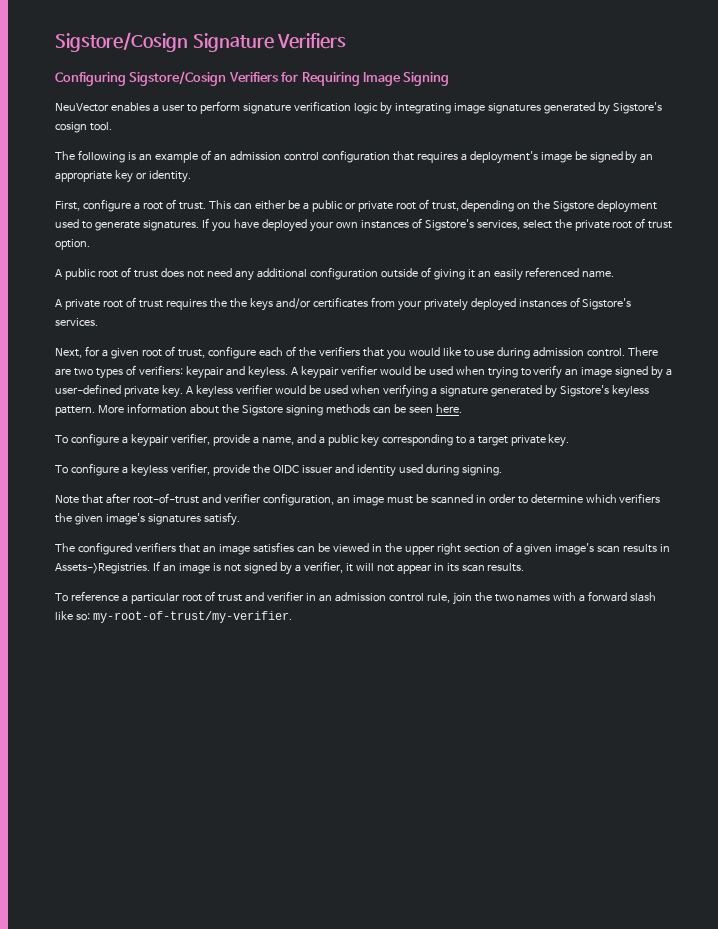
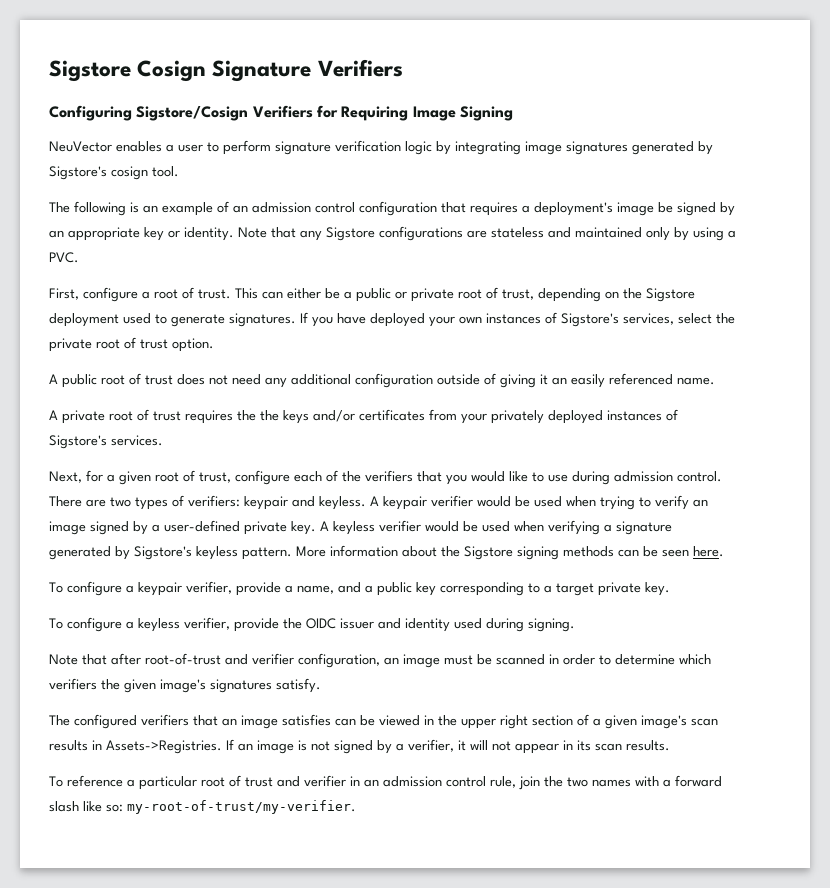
[55,32,188,52] Sigstore/Cosign -> [49,60,207,82] Sigstore Cosign
(191, 176) none -> [238,226,736,241] [49,252,79,263] Note that any Sigstore configurations are stateless and maintained only by using a PVC.

